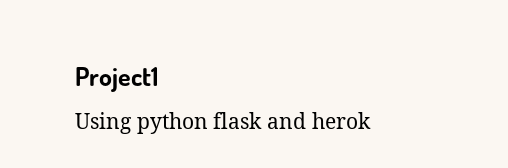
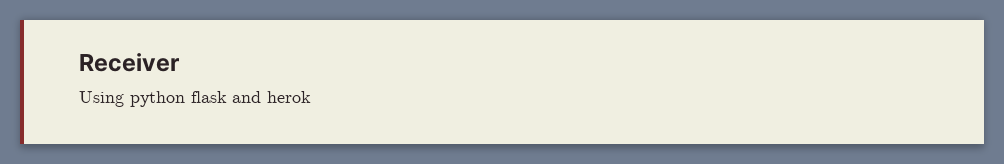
[75,67,158,92] Project1 -> [79,53,180,72] Receiver

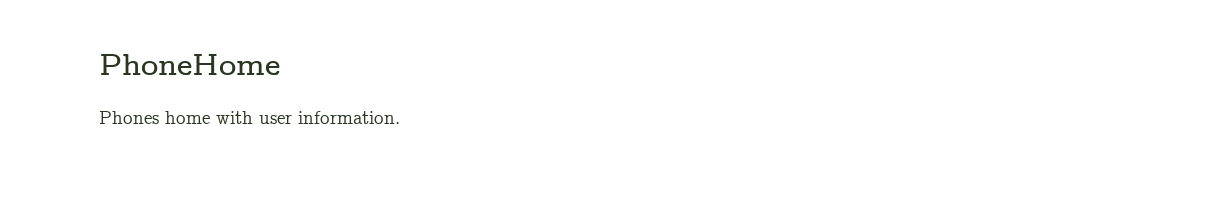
[79,53,180,72] [79,91,311,107] Receiver // Using python flask and herok -> [99,54,280,75] [99,111,400,124] PhoneHome // Phones home with user information.

